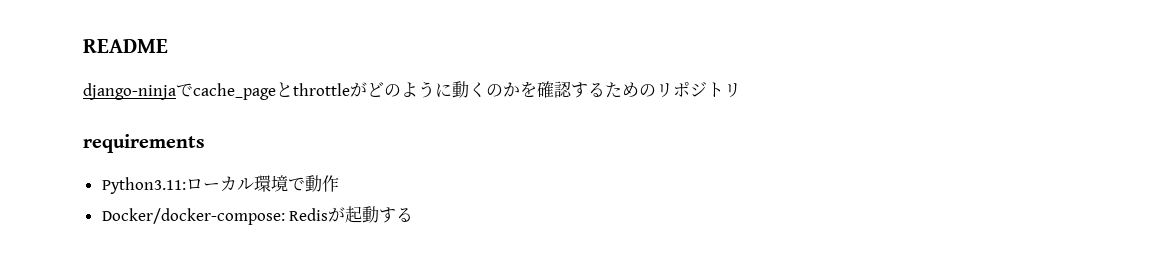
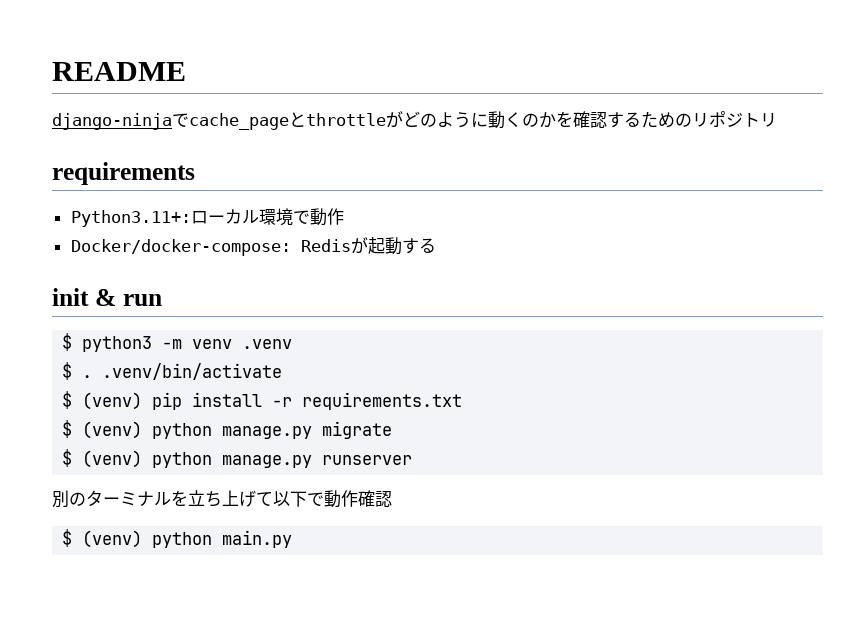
[101,177,186,194] Python3.11: -> [70,210,191,227] Python3.11+:
(414, 214) none -> [52,288,162,306] [62,333,293,352] [62,362,283,380] [62,391,463,410] [62,420,393,439] [62,449,413,468] [52,490,392,508] [62,529,293,548] // init & run // $ python3 -m venv .venv // $ . .venv/bin/activate // $ (venv) pip install -r requirements.txt // $ (venv) python manage.py migrate // $ (venv) python manage.py runserver // 別のターミナルを立ち上げて以下で動作確認 // $ (venv) python main.py

